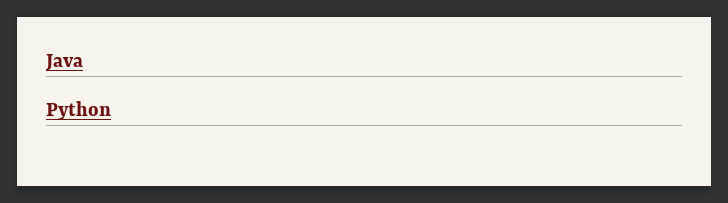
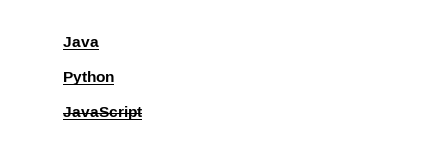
(111, 110) none -> [63,106,142,120] // JavaScript

